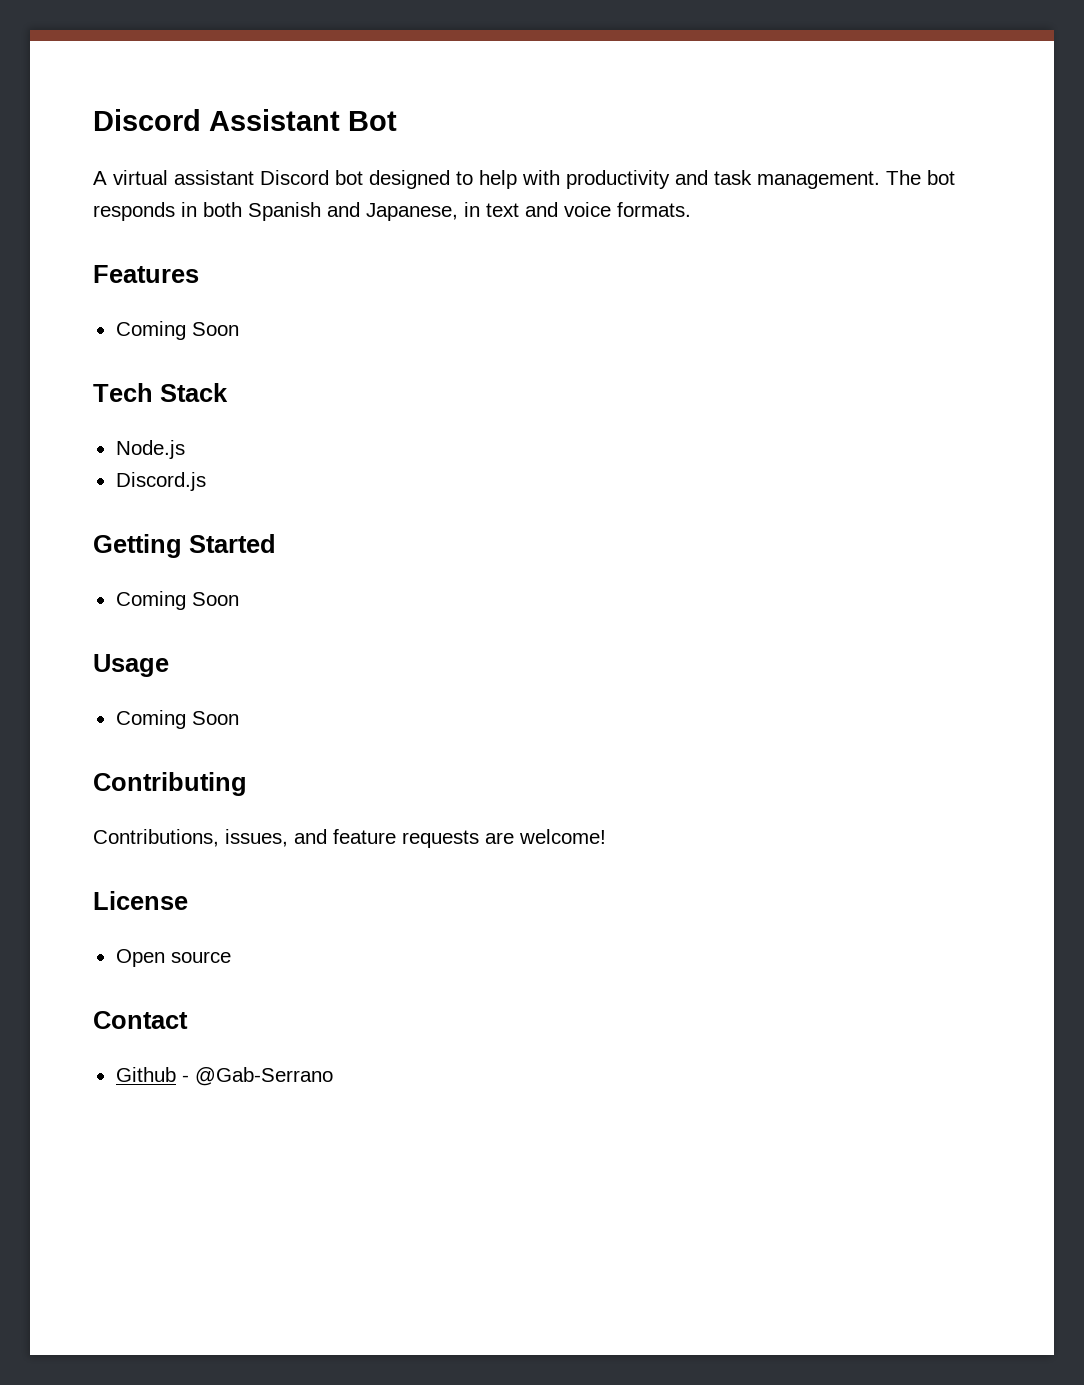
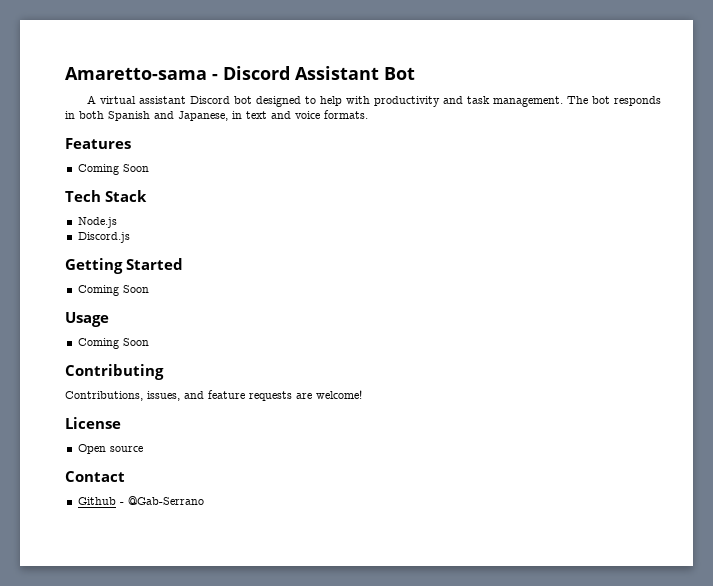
(93, 120) none -> [65,67,218,80] Amaretto-sama -

